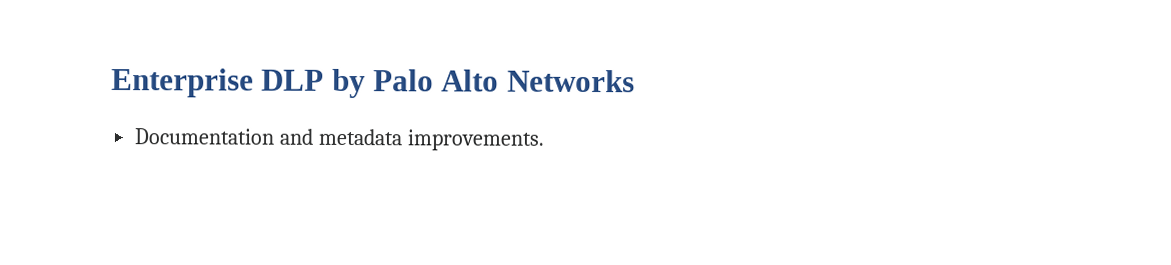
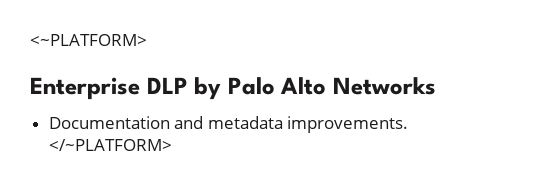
(111, 83) none -> [30,34,147,46] <~PLATFORM> //
(546, 140) none -> [48,139,172,151] </~PLATFORM>

